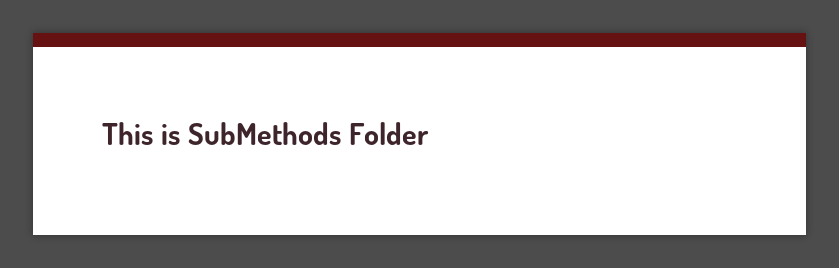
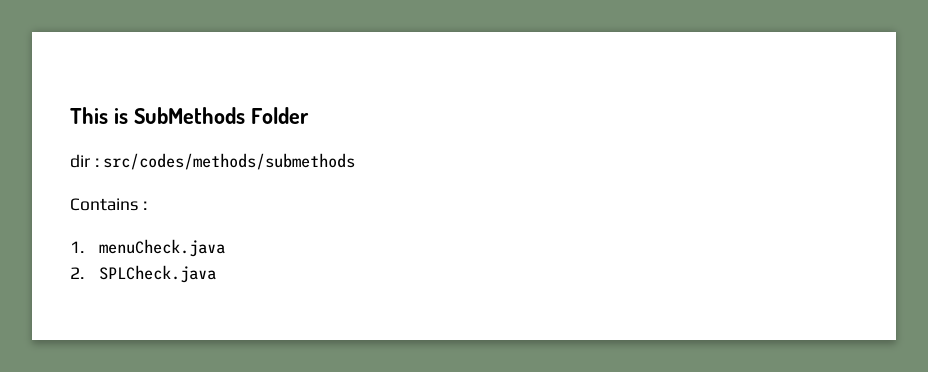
(430, 133) none -> [70,153,356,170] [70,198,147,211] [70,239,225,257] [70,265,216,283] // dir : src/codes/methods/submethods // Contains : // 1. menuCheck.java // 2. SPLCheck.java

